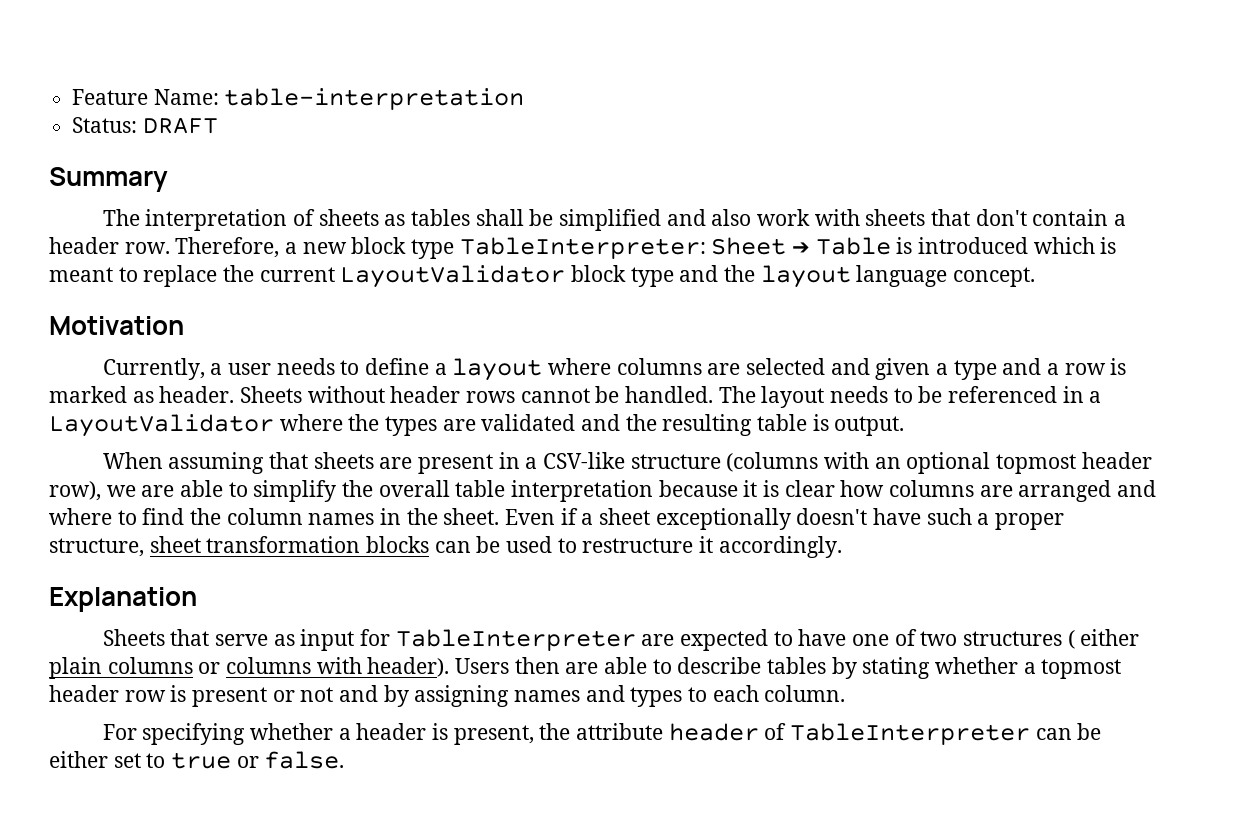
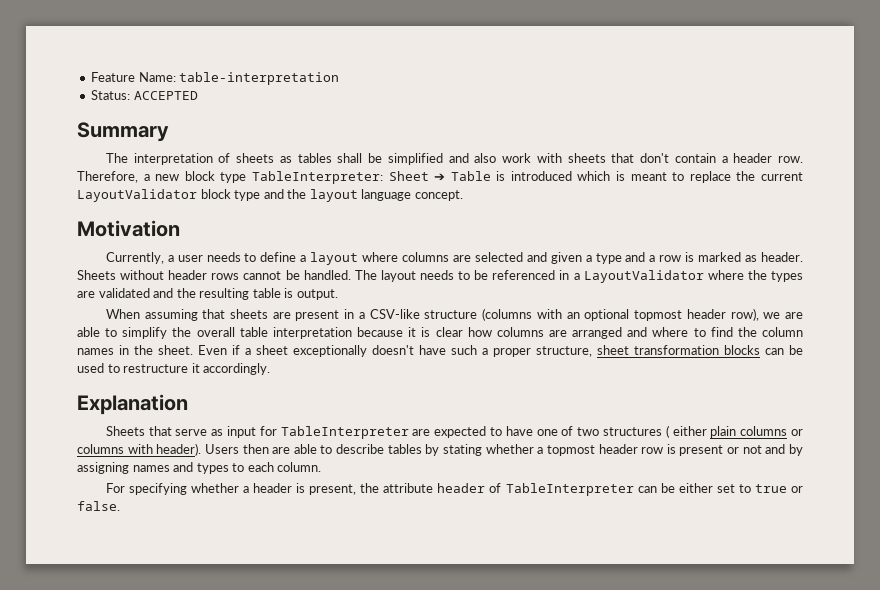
[142,117,218,134] DRAFT -> [133,91,198,100] ACCEPTED

